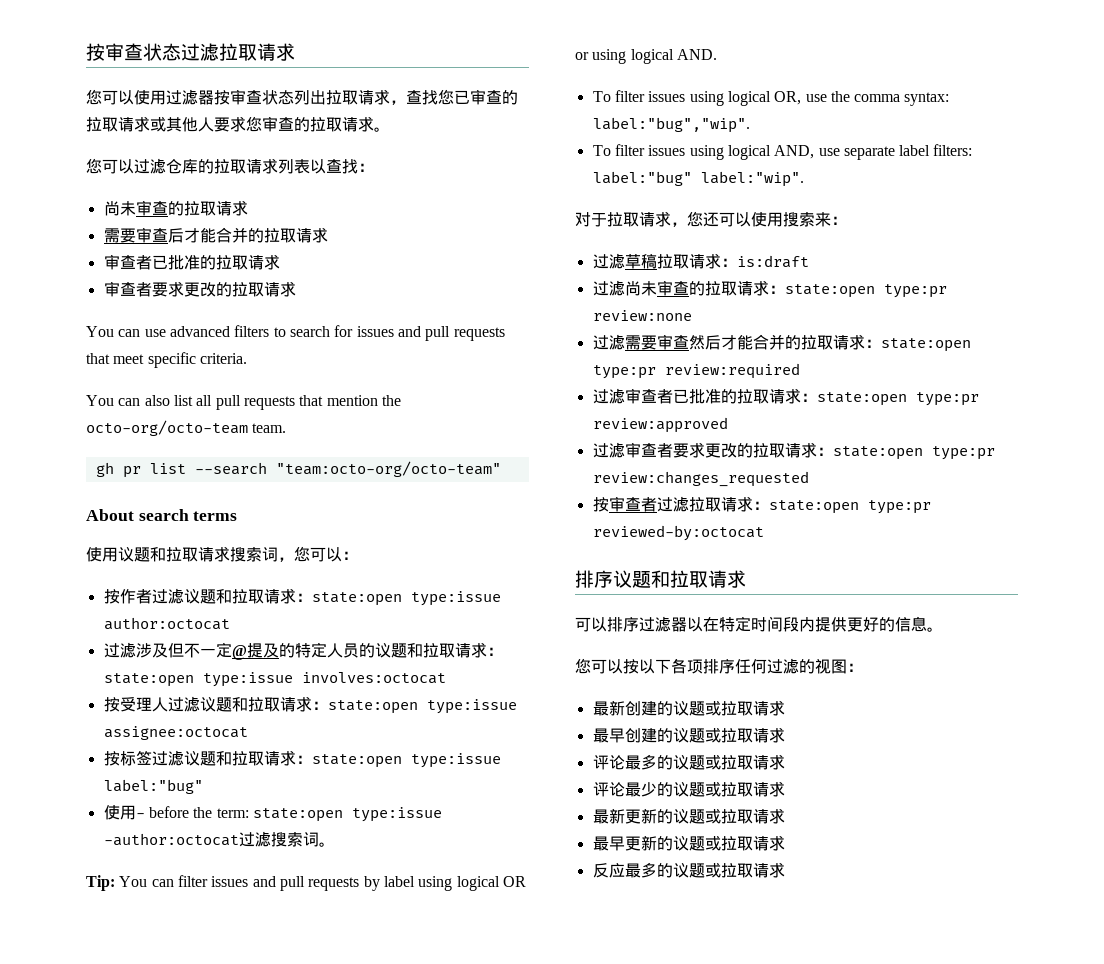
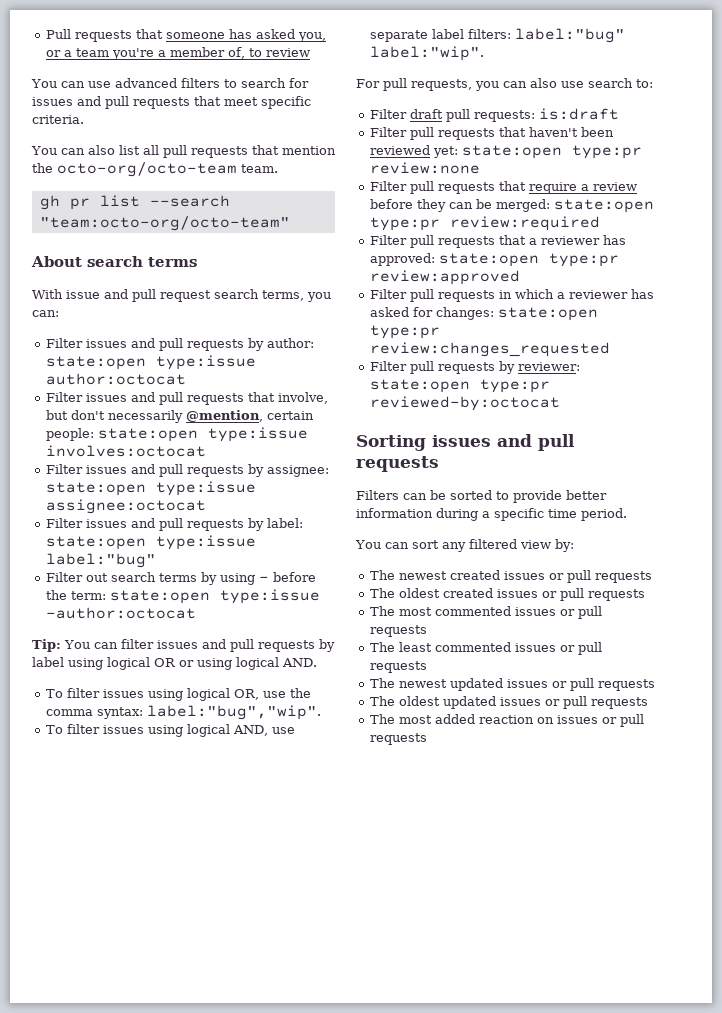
[86,43,295,61] [86,89,518,105] [86,116,390,132] [86,158,374,174] [103,200,248,216] [103,227,328,243] [103,254,280,270] [103,281,296,297] 按审查状态过滤拉取请求 // 您可以使用过滤器按审查状态列出拉取请求，查找您已审查的拉取请求或其他人要求您审查的拉取请求。 // 您可以过滤仓库的拉取请求列表以查找： // 尚未审查的拉取请求 // 需要审查后才能合并的拉取请求 // 审查者已批准的拉取请求 // 审查者要求更改的拉取请求 -> [46,29,327,42] [46,47,311,60] Pull requests that someone has asked you, or a team you're a member of, to review
[86,546,358,562] [103,588,501,606] [103,617,230,630] [103,642,503,660] [103,672,446,687] [103,696,517,714] [103,726,248,740] [103,750,501,768] [103,779,203,794] [103,805,136,820] 使用议题和拉取请求搜索词，您可以： // 按作者过滤议题和拉取请求：state:open type:issue author:octocat // 过滤涉及但不一定@提及的特定人员的议题和拉取请求：state:open type:issue involves:octocat // 按受理人过滤议题和拉取请求：state:open type:issue assignee:octocat // 按标签过滤议题和拉取请求：state:open type:issue label:"bug" // 使用 -> [32,289,331,302] [32,310,59,317] [46,338,315,351] [46,355,257,370] [46,373,187,385] [46,392,329,405] [46,410,315,423] [46,427,309,442] [46,445,207,457] [46,464,330,477] [46,481,257,496] [46,499,207,514] [46,518,304,531] [46,535,257,550] [46,553,157,568] [46,572,256,585] With issue and pull request search terms, you can: // Filter issues and pull requests by author: state:open type:issue author:octocat // Filter issues and pull requests that involve, but don't necessarily @mention, certain people: state:open type:issue involves:octocat // Filter issues and pull requests by assignee: state:open type:issue assignee:octocat // Filter issues and pull requests by label: state:open type:issue label:"bug" // Filter out search terms by using
[238,831,335,847] 过滤搜索词。 -> (197, 613) none
[575,211,847,227] [592,253,809,269] [592,280,947,298] [592,310,692,321] [592,334,971,352] [592,363,800,379] [592,388,979,406] [592,417,728,433] [592,442,995,460] [592,471,809,487] [592,496,931,514] [592,525,764,541] [575,570,746,588] [575,616,943,632] [575,658,863,674] [592,700,785,716] [592,727,785,743] [592,754,785,770] [592,781,785,797] [592,808,785,824] [592,835,785,851] [592,862,785,878] 对于拉取请求，您还可以使用搜索来： // 过滤草稿拉取请求：is:draft // 过滤尚未审查的拉取请求：state:open type:pr review:none // 过滤需要审查然后才能合并的拉取请求：state:open type:pr review:required // 过滤审查者已批准的拉取请求：state:open type:pr review:approved // 过滤审查者要求更改的拉取请求：state:open type:pr review:changes_requested // 按审查者过滤拉取请求：state:open type:pr reviewed-by:octocat // 排序议题和拉取请求 // 可以排序过滤器以在特定时间段内提供更好的信息。 // 您可以按以下各项排序任何过滤的视图： // 最新创建的议题或拉取请求 // 最早创建的议题或拉取请求 // 评论最多的议题或拉取请求 // 评论最少的议题或拉取请求 // 最新更新的议题或拉取请求 // 最早更新的议题或拉取请求 // 反应最多的议题或拉取请求 -> [356,78,653,91] [370,108,620,122] [370,127,615,140] [370,145,643,159] [370,162,481,174] [370,181,638,194] [370,199,655,213] [370,216,601,231] [370,235,627,248] [370,253,620,267] [370,270,521,285] [370,289,655,302] [370,307,599,321] [370,325,441,339] [370,342,611,357] [370,361,581,374] [370,379,551,393] [370,396,561,411] [356,434,575,451] [356,456,439,472] [356,490,607,503] [356,508,627,521] [355,539,574,552] [370,570,653,583] [370,588,646,601] [370,606,603,619] [370,625,428,637] [370,642,603,655] [370,661,428,673] [370,678,656,691] [370,696,649,709] [370,714,645,727] [370,733,428,745] For pull requests, you can also use search to: // Filter draft pull requests: is:draft // Filter pull requests that haven't been reviewed yet: state:open type:pr review:none // Filter pull requests that require a review before they can be merged: state:open type:pr review:required // Filter pull requests that a reviewer has approved: state:open type:pr review:approved // Filter pull requests in which a reviewer has asked for changes: state:open type:pr review:changes_requested // Filter pull requests by reviewer: state:open type:pr reviewed-by:octocat // Sorting issues and pull requests // Filters can be sorted to provide better information during a specific time period. // You can sort any filtered view by: // The newest created issues or pull requests // The oldest created issues or pull requests // The most commented issues or pull requests // The least commented issues or pull requests // The newest updated issues or pull requests // The oldest updated issues or pull requests // The most added reaction on issues or pull requests

